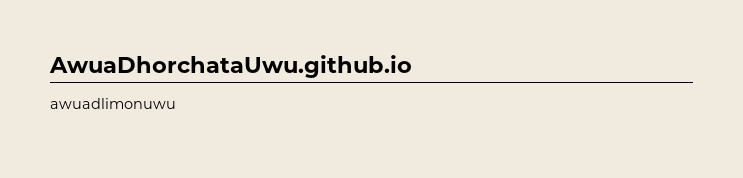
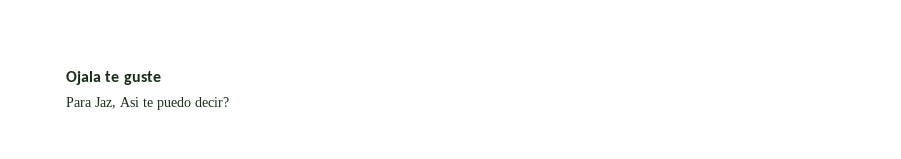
[49,55,412,78] [50,98,176,109] AwuaDhorchataUwu.github.io // awuadlimonuwu -> [66,71,161,85] [66,97,229,110] Ojala te guste // Para Jaz, Asi te puedo decir?

